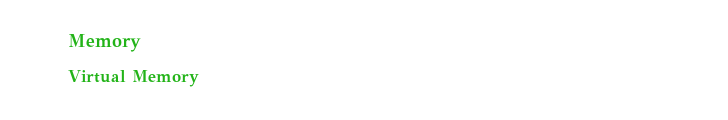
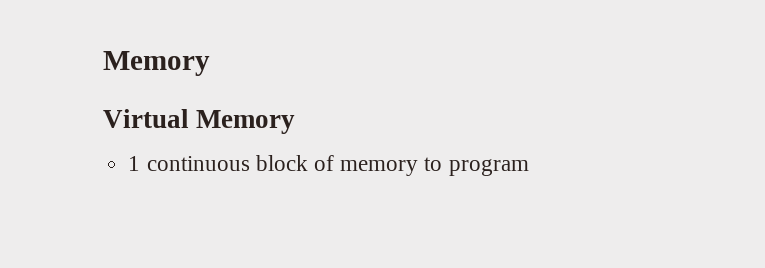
(199, 78) none -> [128,155,529,176] // 1 continuous block of memory to program

